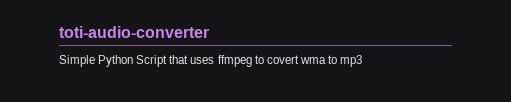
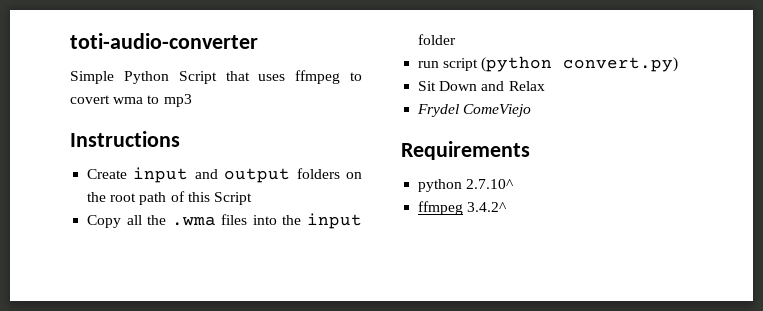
(363, 61) none -> [70,131,180,147] [87,167,362,183] [87,191,252,205] [87,213,362,229] [418,34,457,45] [418,56,679,72] [418,81,545,91] [417,104,532,117] [401,141,530,160] [418,179,515,192] [418,201,508,215] // Instructions // Create input and output folders on the root path of this Script // Copy all the .wma files into the input folder // run script (python convert.py) // Sit Down and Relax // Frydel ComeViejo // Requirements // python 2.7.10^ // ffmpeg 3.4.2^

